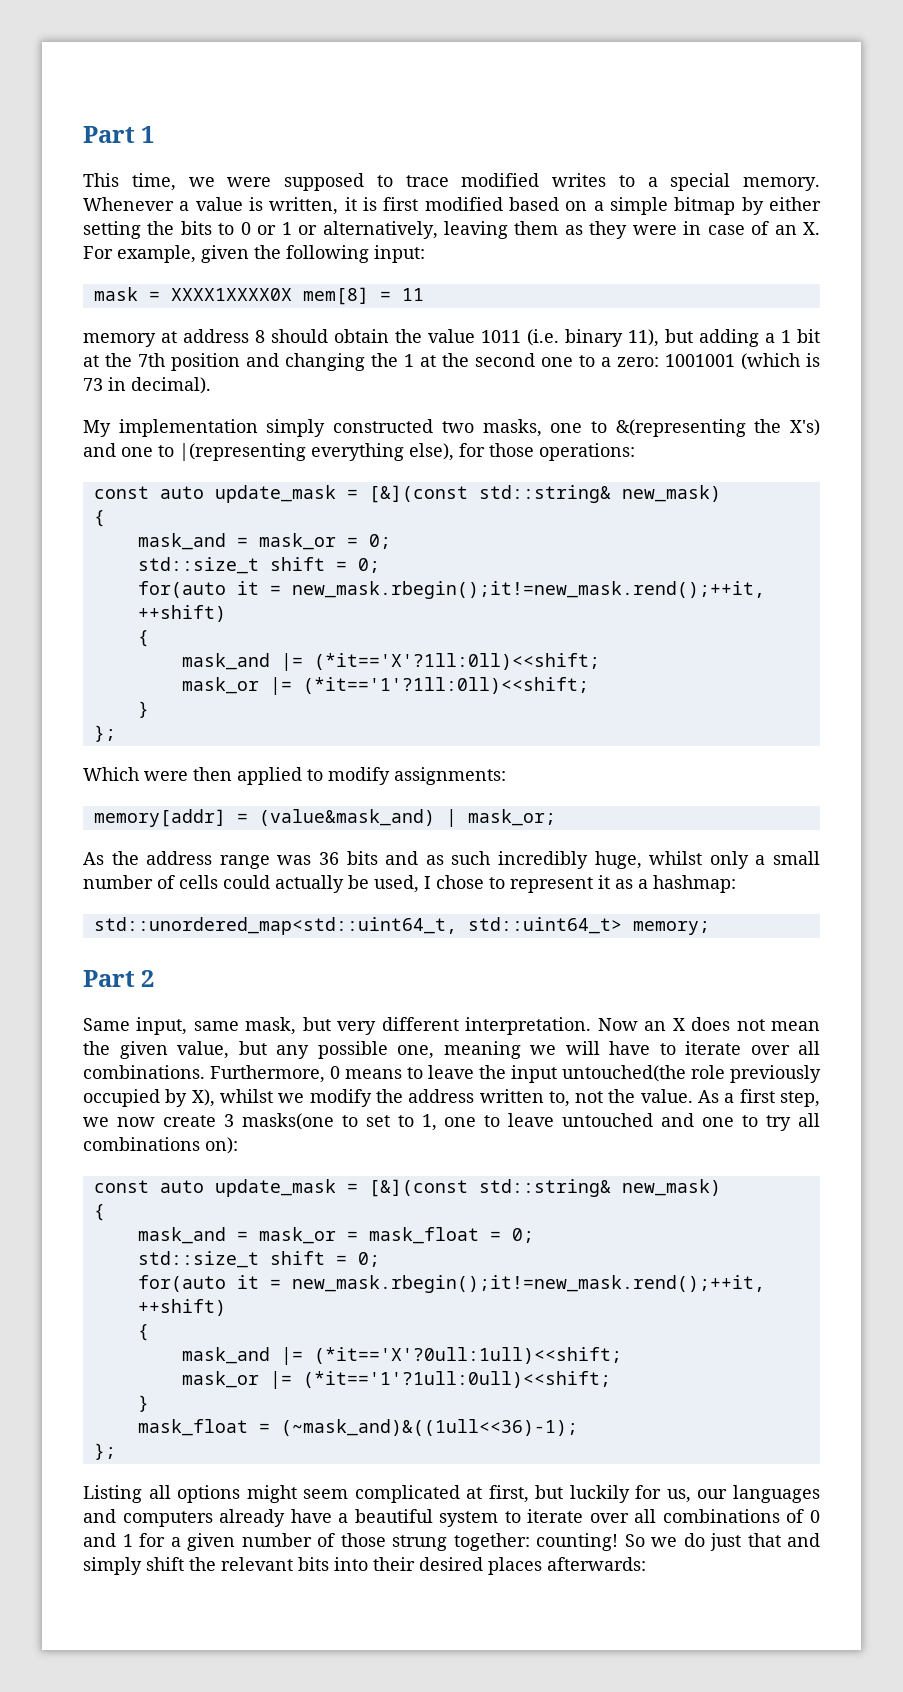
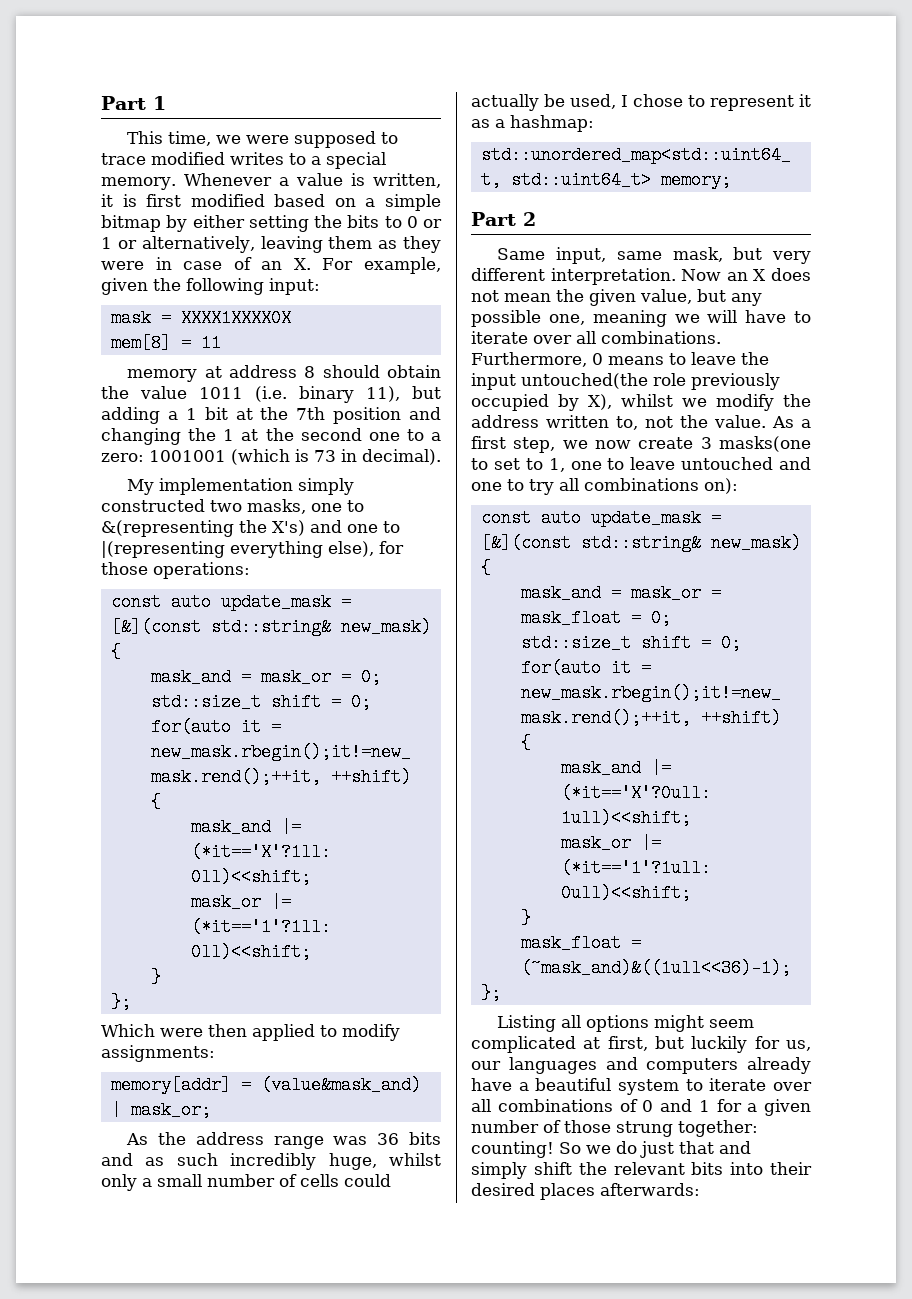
(292, 294) none -> (291, 318) //

